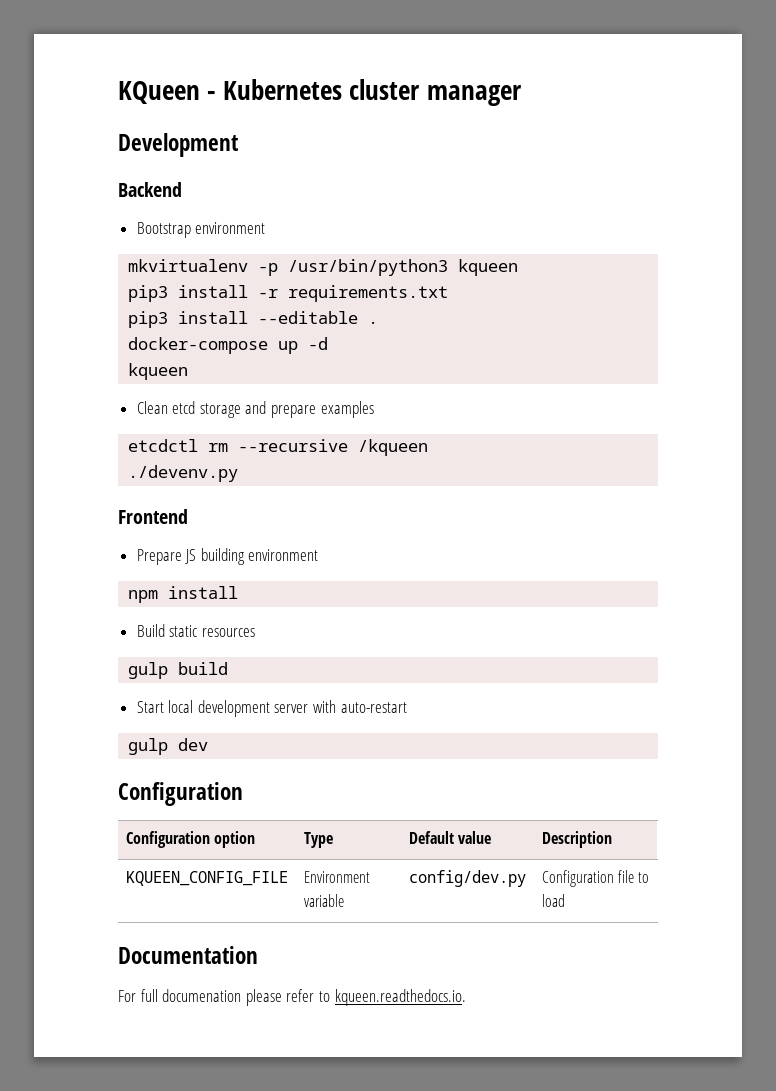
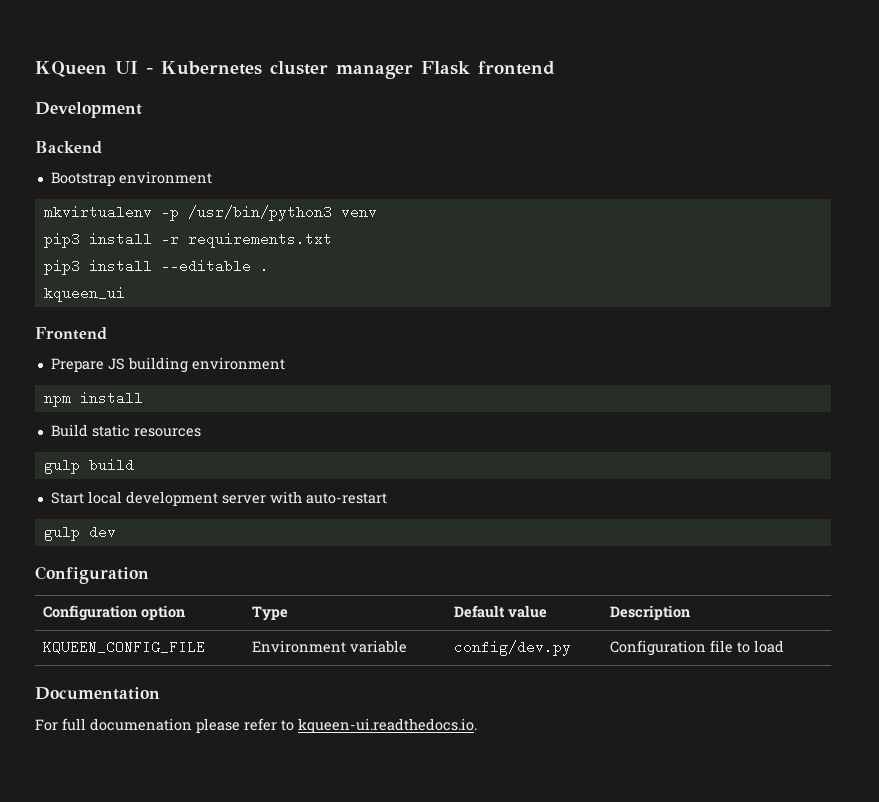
(200, 92) none -> [115,61,138,74] UI
(522, 95) none -> [421,61,555,75] Flask frontend
[458,259,519,276] kqueen -> [340,205,377,219] venv
[128,337,329,354] [128,363,189,380] [136,401,374,418] [128,439,429,456] [128,465,239,482] docker-compose up -d // kqueen // Clean etcd storage and prepare examples // etcdctl rm --recursive /kqueen // ./devenv.py -> [43,286,125,302] kqueen_ui
[334,989,466,1006] kqueen.readthedocs.io. -> [298,718,477,733] kqueen-ui.readthedocs.io.

